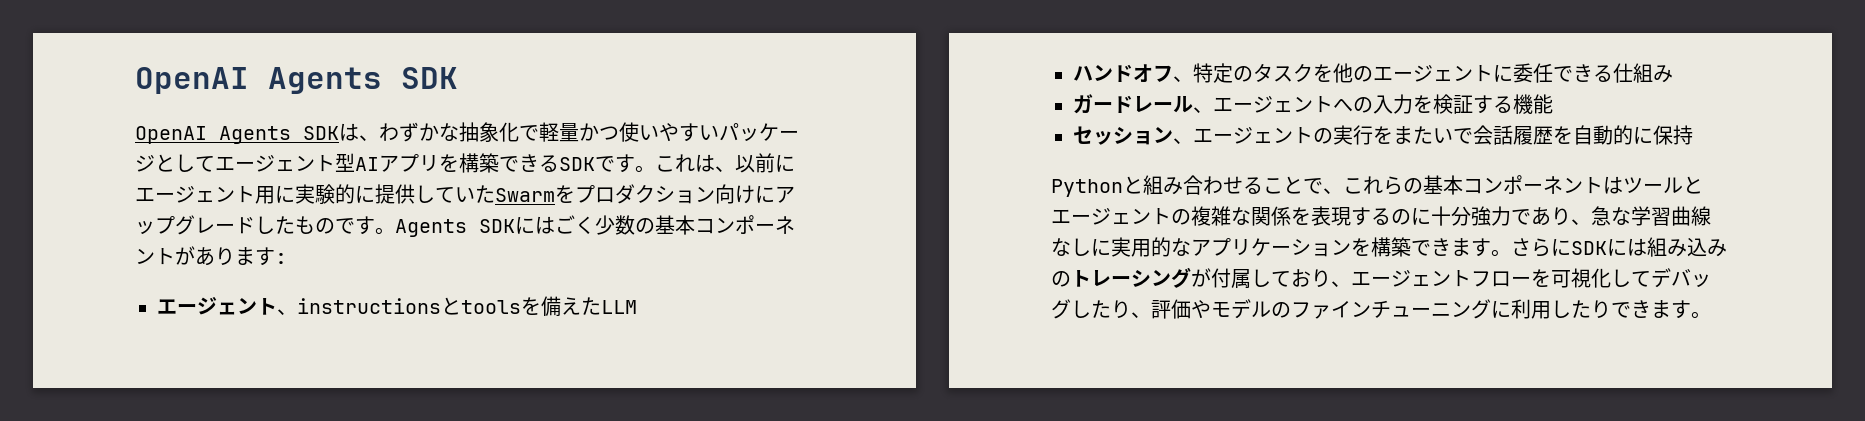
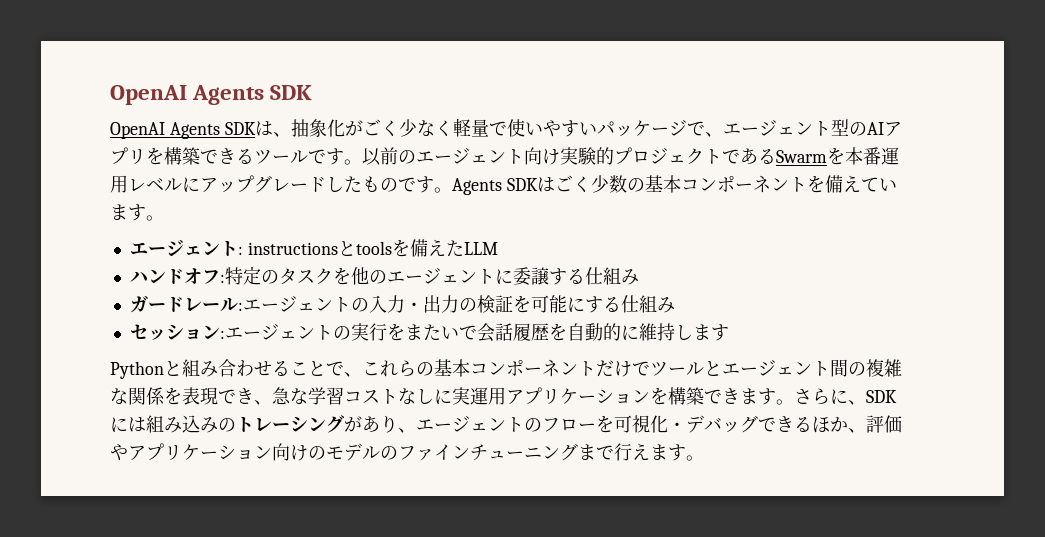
[379,122,619,142] わずかな抽象化で軽量かつ -> [290,118,507,137] 抽象化がごく少なく軽量で
[155,154,215,172] として -> [686,121,723,137] で、
(355, 162) none -> [848,122,867,136] の
[559,153,795,173] [135,184,755,205] SDKです。これは、以前にエージェント用に実験的に提供していたSwarmをプロダクション向け -> [254,147,899,166] [110,175,182,193] ツールです。以前のエージェント向け実験的プロジェクトであるSwarmを本番運用レベル
[515,217,535,234] に -> (538, 184) none
[175,246,287,266] [157,297,297,315] があります: // エージェント、 -> [806,175,897,193] [110,204,164,221] [129,239,243,256] を備えています。 // エージェント:
[1173,76,1193,82] 、 -> [219,274,225,283] :
[1533,63,1593,83] 任でき -> [530,267,567,285] 譲す
[1193,94,1553,114] 、エージェントへの入力を検証する機能 -> [237,295,675,313] :エージェントの入力・出力の検証を可能にする仕組み
[1173,138,1193,144] 、 -> [219,330,225,339] :
[1653,125,1673,145] 保 -> [638,323,657,341] 維
(1693, 135) none -> [674,324,729,341] します
[1603,176,1623,194] は -> [596,360,650,377] だけで
(1171, 216) none -> [830,359,848,377] 間
[1351,206,1571,226] するのに十分強力であり -> [218,388,254,404] でき
[1671,206,1711,226] 曲線 -> [344,389,398,404] コスト
[1131,237,1191,257] 用的な -> [470,387,506,405] 運用
(1571, 247) none -> [848,400,866,405] 、
[1211,268,1311,289] 付属してお -> [362,416,380,432] あ
(1471, 278) none -> [524,418,542,432] の
[1611,269,1651,287] して -> [668,422,686,431] ・
[1071,299,1211,319] したり、評価や -> [758,415,902,433] [110,443,326,461] できるほか、評価やアプリケーション向けの
[1491,299,1651,319] に利用したりでき -> [578,443,650,461] まで行え

